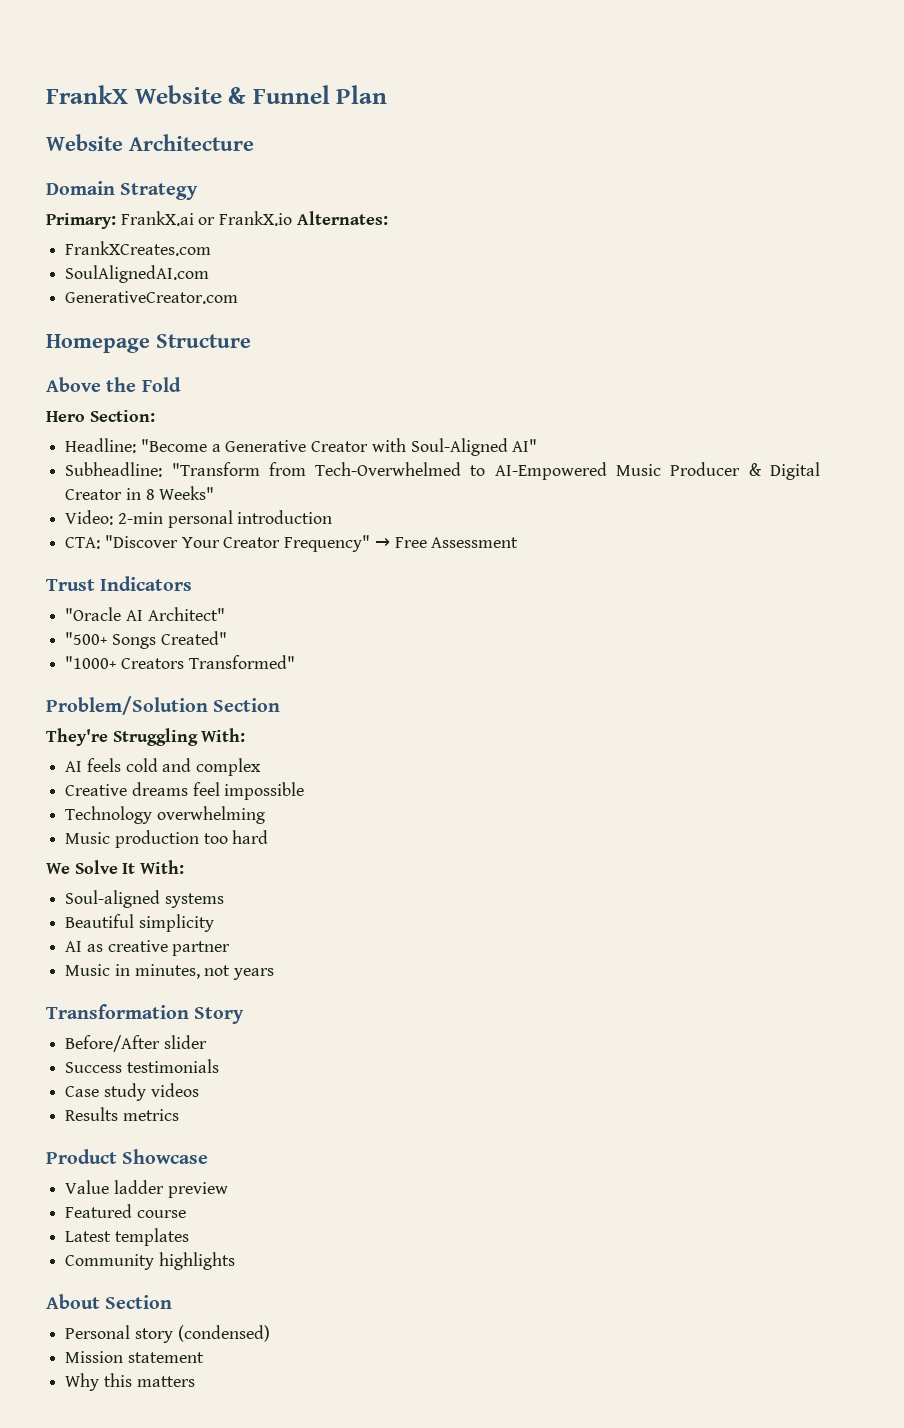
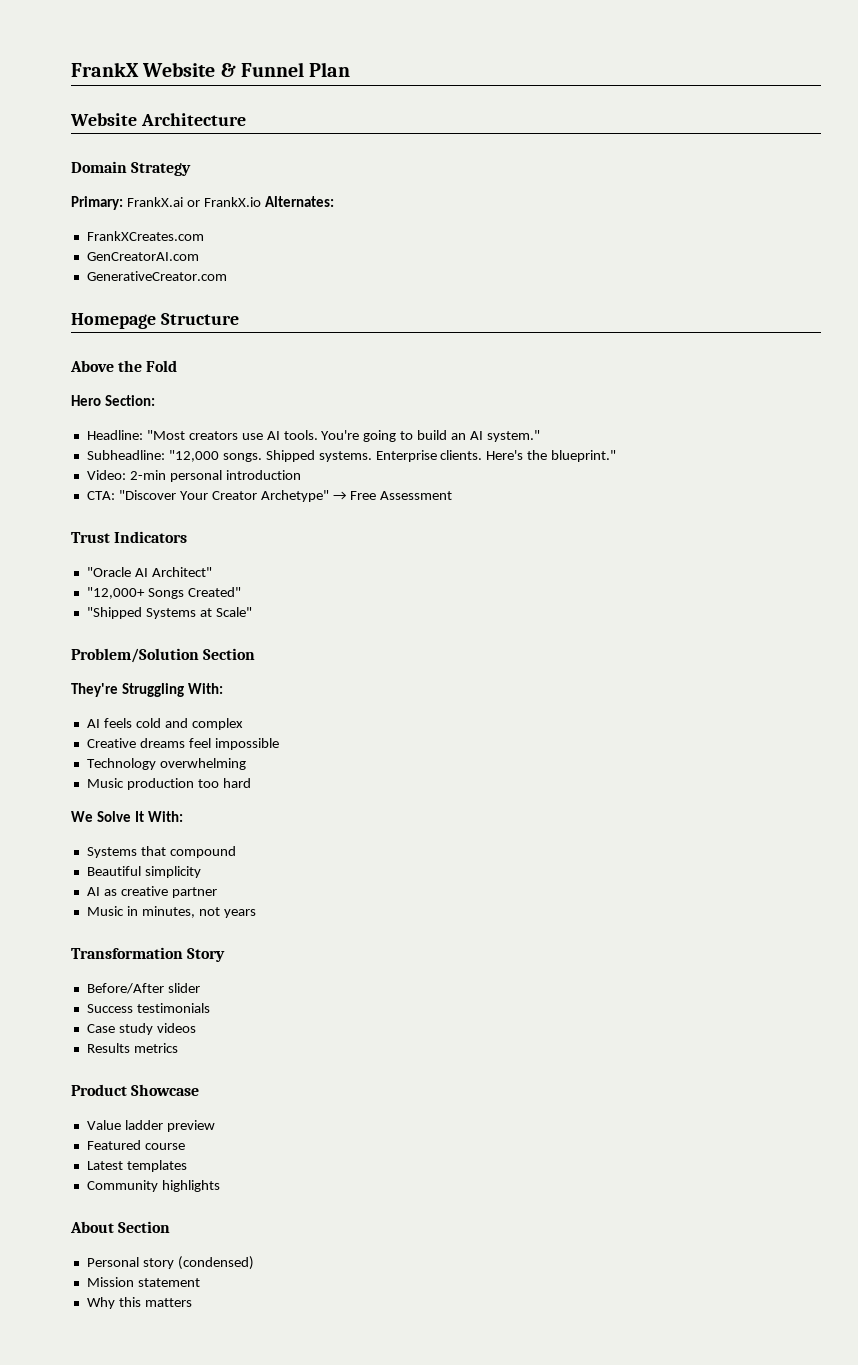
[65,265,210,283] SoulAlignedAI.com -> [86,252,199,261] GenCreatorAI.com
[140,438,538,456] [65,462,820,480] [65,486,215,500] "Become a Generative Creator with Soul-Aligned AI" // Subheadline: "Transform from Tech-Overwhelmed to AI-Empowered Music Producer & Digital Creator in 8 Weeks" -> [146,430,540,442] [86,450,617,462] "Most creators use AI tools. You're going to build an AI system." // Subheadline: "12,000 songs. Shipped systems. Enterprise clients. Here's the blueprint."
[284,535,371,552] Frequency" -> [260,490,329,502] Archetype"
[65,632,108,645] "500+ -> [86,587,145,599] "12,000+
[65,655,295,669] "1000+ Creators Transformed" -> [86,607,252,619] "Shipped Systems at Scale"
[65,890,224,908] Soul-aligned systems -> [86,846,236,858] Systems that compound

